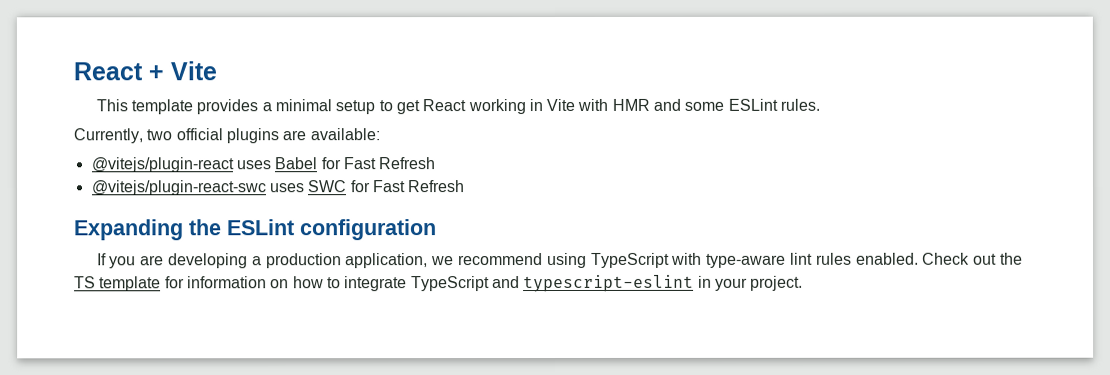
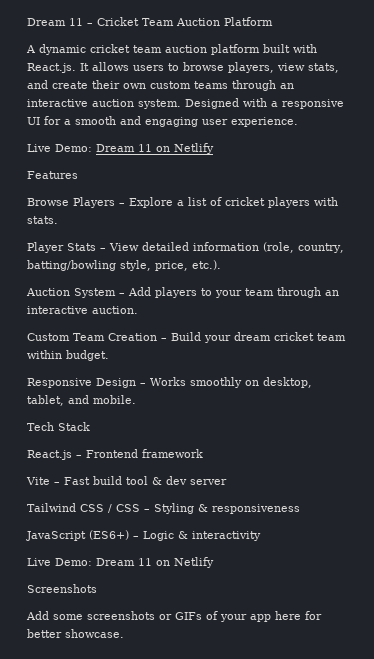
[73,61,217,81] [95,98,821,115] [73,128,380,144] [90,157,436,173] [90,180,466,196] [74,219,437,241] [96,252,1024,269] [74,274,804,293] React + Vite // This template provides a minimal setup to get React working in Vite with HMR and some ESLint rules. // Currently, two official plugins are available: // @vitejs/plugin-react uses Babel for Fast Refresh // @vitejs/plugin-react-swc uses SWC for Fast Refresh // Expanding the ESLint configuration // If you are developing a production application, we recommend using TypeScript with type-aware lint rules enabled. Check out the TS template for information on how to integrate TypeScript and typescript-eslint in your project. -> [27,17,273,26] [26,44,317,55] [27,62,339,73] [27,80,294,91] [27,98,344,109] [27,116,298,127] [27,143,214,154] [27,171,78,179] [27,197,338,208] [27,216,58,224] [27,242,344,253] [27,260,221,271] [26,287,339,298] [27,306,138,314] [27,332,346,343] [27,350,109,361] [27,377,312,388] [27,395,136,406] [27,422,90,431] [27,449,203,460] [26,476,227,485] [27,503,300,514] [26,530,261,541] [27,557,214,568] [27,584,97,593] [26,611,322,622] [27,629,124,638] Dream 11 – Cricket Team Auction Platform // A dynamic cricket team auction platform built with React.js. It allows users to browse players, view stats, and create their own custom teams through an interactive auction system. Designed with a responsive UI for a smooth and engaging user experience. // Live Demo: Dream 11 on Netlify // Features // Browse Players – Explore a list of cricket players with stats. // Player Stats – View detailed information (role, country, batting/bowling style, price, etc.). // Auction System – Add players to your team through an interactive auction. // Custom Team Creation – Build your dream cricket team within budget. // Responsive Design – Works smoothly on desktop, tablet, and mobile. // Tech Stack // React.js – Frontend framework // Vite – Fast build tool & dev server // Tailwind CSS / CSS – Styling & responsiveness // JavaScript (ES6+) – Logic & interactivity // Live Demo: Dream 11 on Netlify // Screenshots // Add some screenshots or GIFs of your app here for better showcase.

